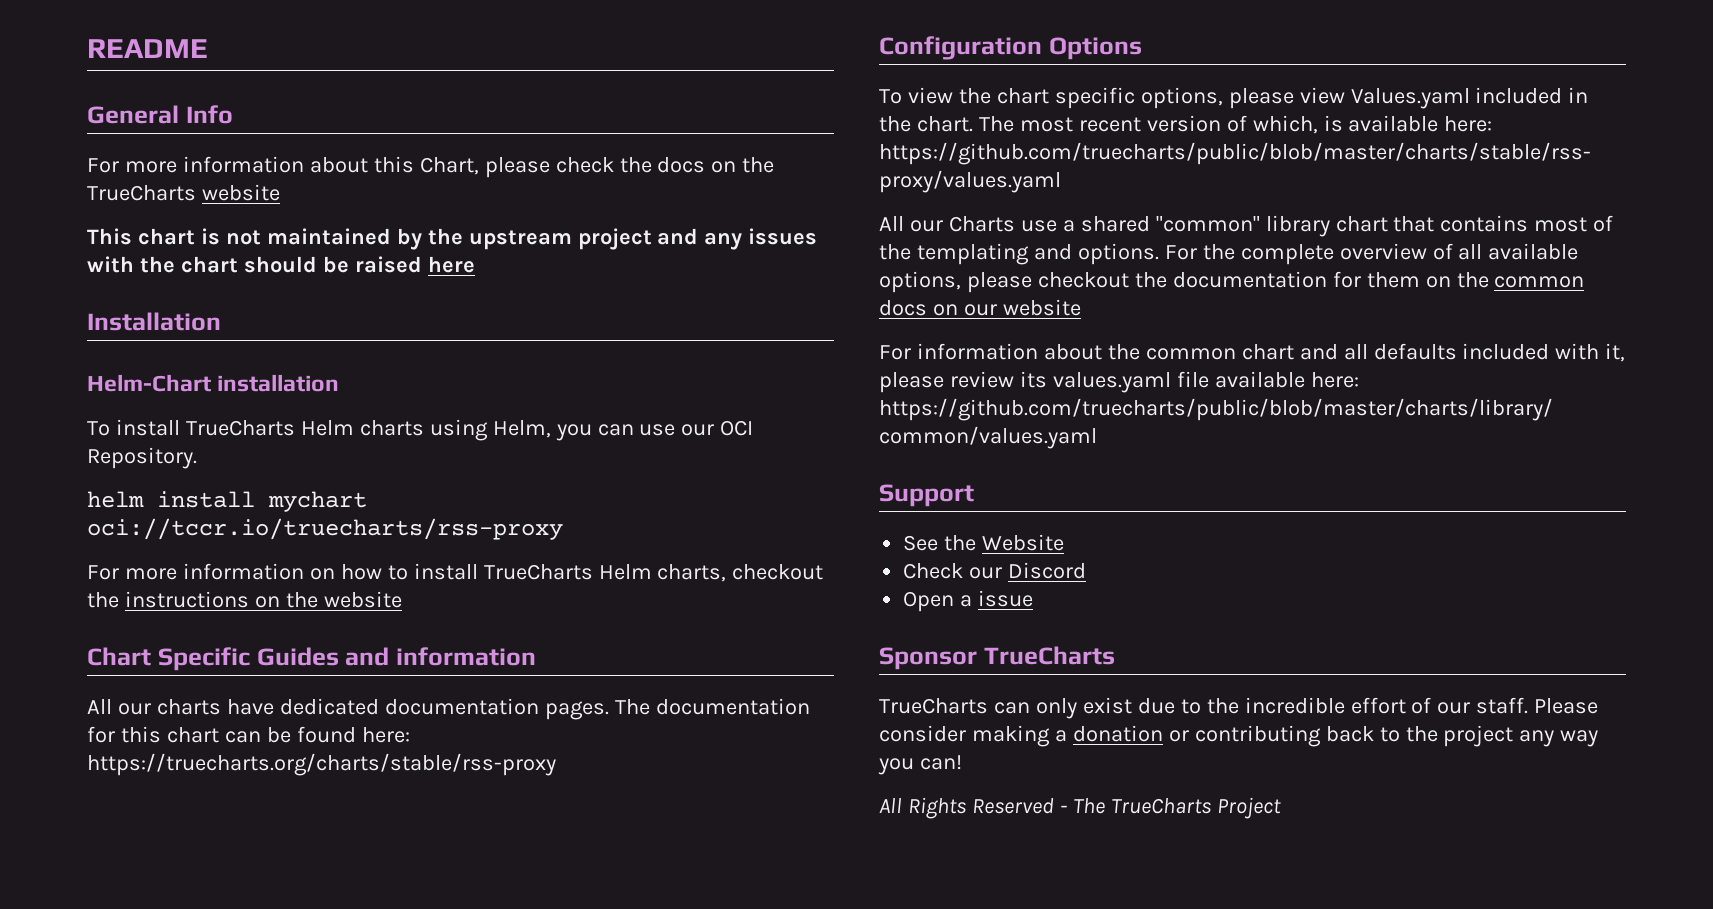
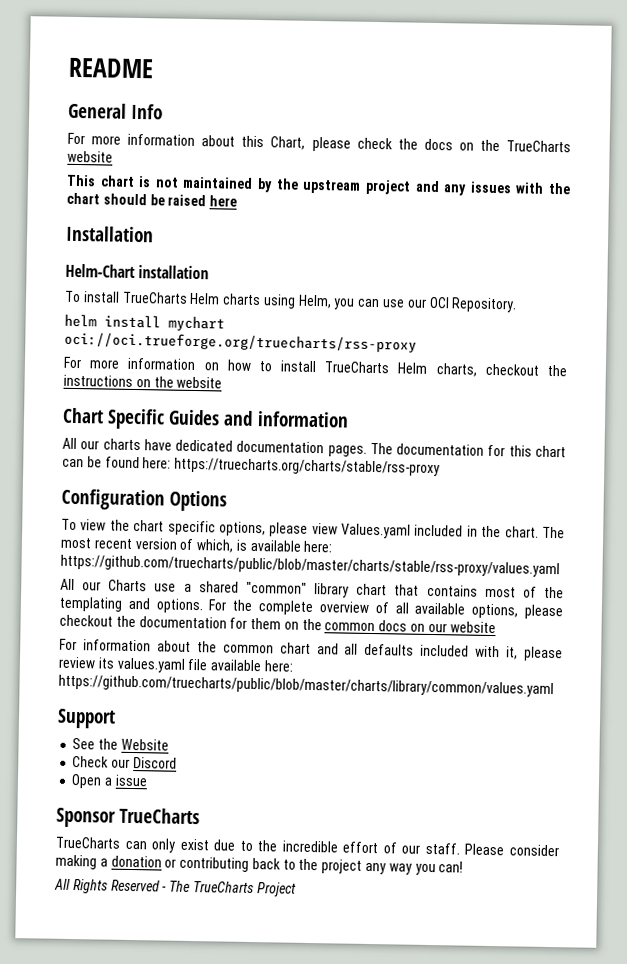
[87,518,563,540] oci://tccr.io/truecharts/rss-proxy -> [64,331,417,353] oci://oci.trueforge.org/truecharts/rss-proxy

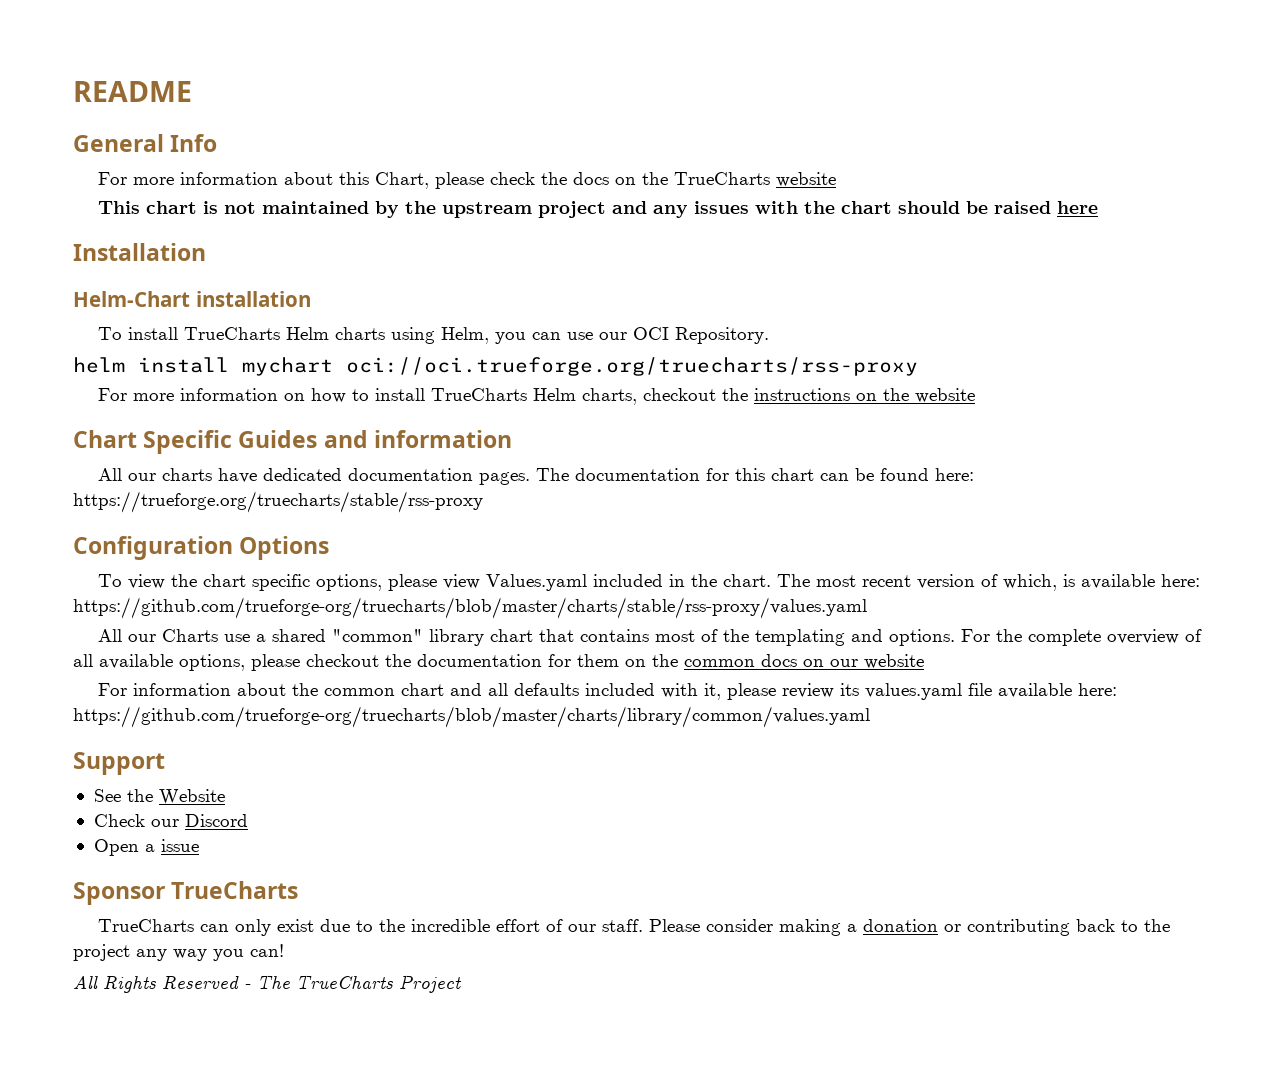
[174,457,441,477] https://truecharts.org/charts/stable/rss-proxy -> [73,491,483,513] https://trueforge.org/truecharts/stable/rss-proxy
[60,554,560,578] https://github.com/truecharts/public/blob/master/charts/stable/rss-proxy/values.yaml -> [73,597,867,619] https://github.com/trueforge-org/truecharts/blob/master/charts/stable/rss-proxy/values.yaml
[58,674,554,698] https://github.com/truecharts/public/blob/master/charts/library/common/values.yaml -> [73,706,870,728] https://github.com/trueforge-org/truecharts/blob/master/charts/library/common/values.yaml

